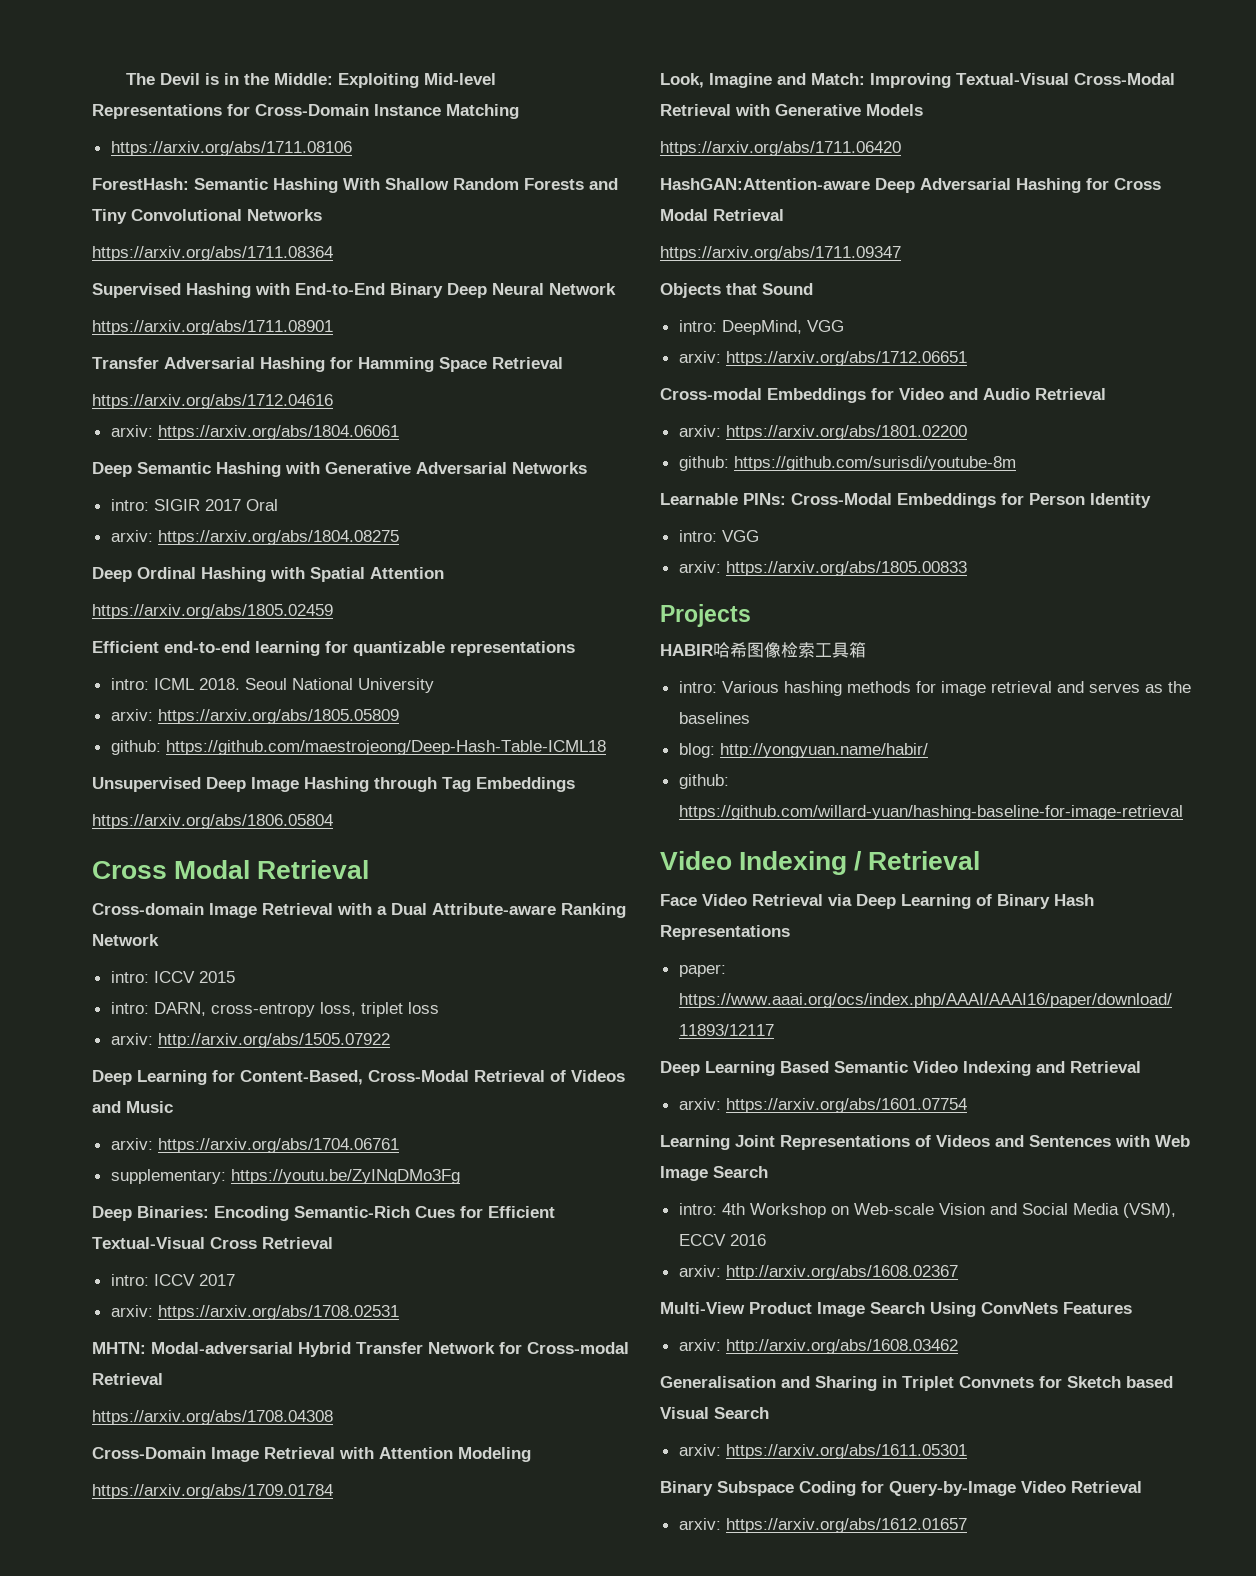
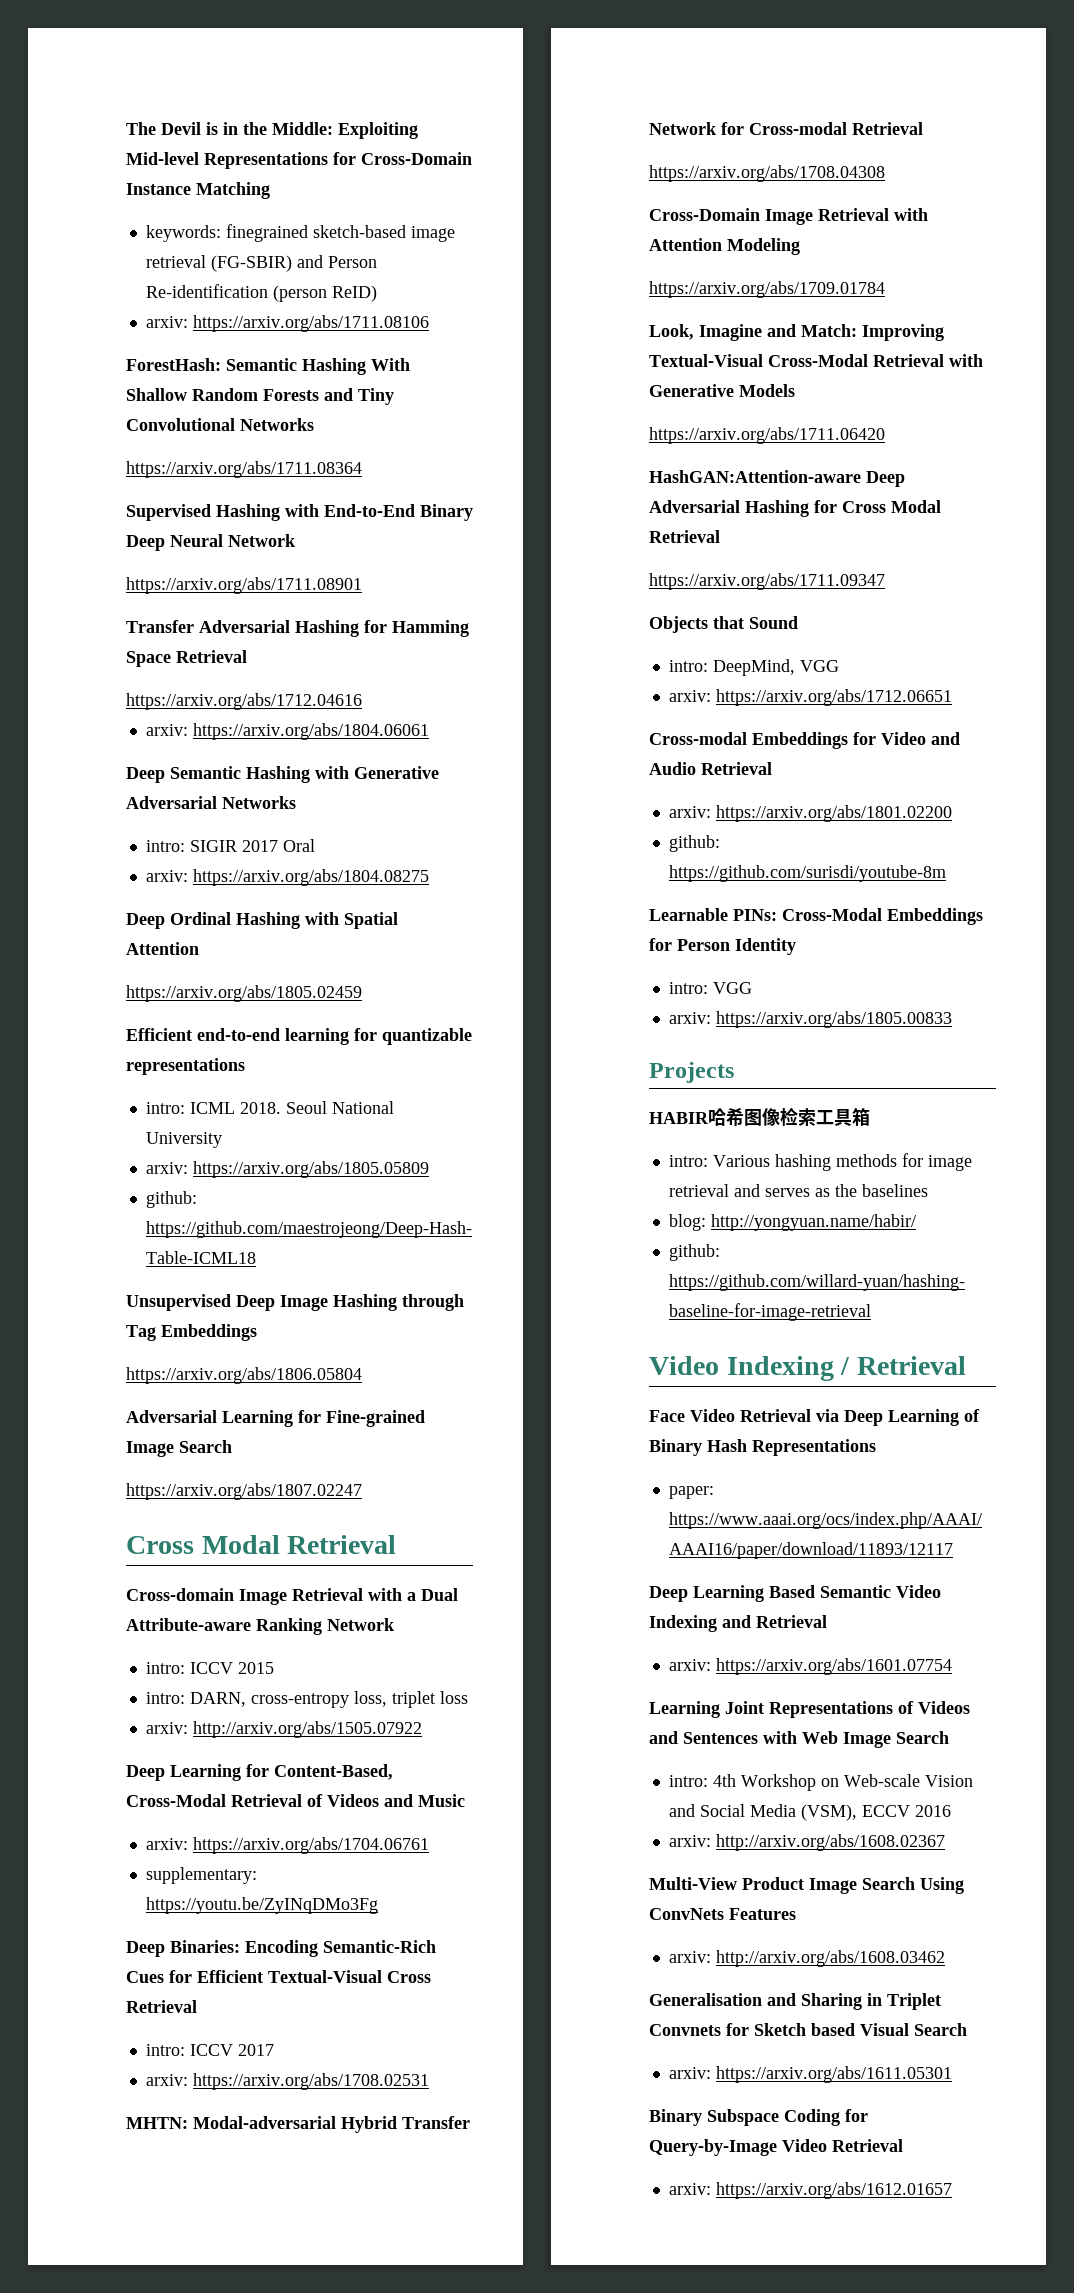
(519, 111) none -> [145,224,455,242] [145,255,377,272] [145,284,377,302] [145,316,188,328] keywords: finegrained sketch-based image retrieval (FG-SBIR) and Person Re-identification (person ReID) // arxiv:
(333, 821) none -> [126,1410,425,1427] [126,1440,232,1457] [126,1483,362,1500] // Adversarial Learning for Fine-grained Image Search // https://arxiv.org/abs/1807.02247

